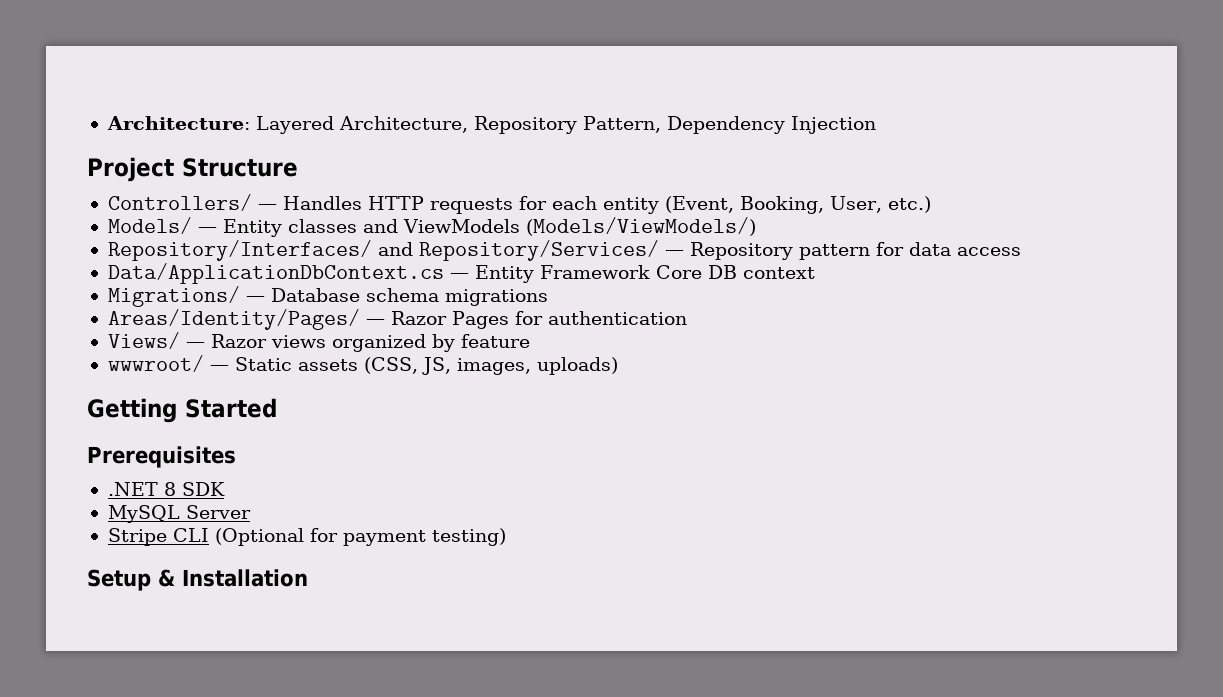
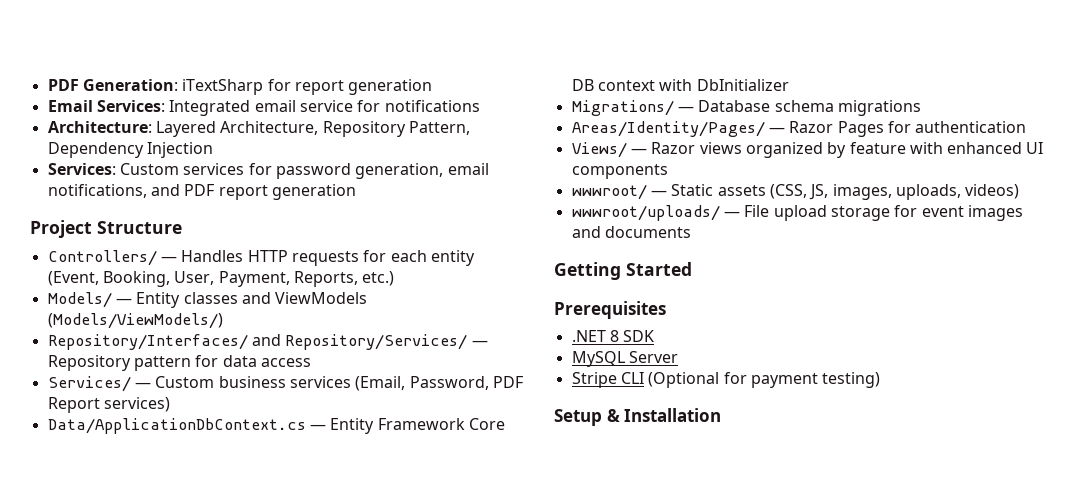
(106, 123) none -> [47,79,433,95] [47,100,480,116] PDF Generation: iTextSharp for report generation // Email Services: Integrated email service for notifications //
(876, 125) none -> [47,163,489,179] [47,184,356,200] // Services: Custom services for password generation, email notifications, and PDF report generation
(882, 204) none -> [218,271,358,287] Payment, Reports,
(1021, 251) none -> [47,376,523,392] [47,397,170,413] // Services/ — Custom business services (Email, Password, PDF Report services)
(815, 273) none -> [659,79,789,91] with DbInitializer
(530, 341) none -> [909,142,1044,154] [571,164,668,179] with enhanced UI components
[536,357,618,375] uploads) -> [895,184,1020,200] [571,205,1023,221] [571,226,691,238] uploads, videos) // wwwroot/uploads/ — File upload storage for event images and documents

